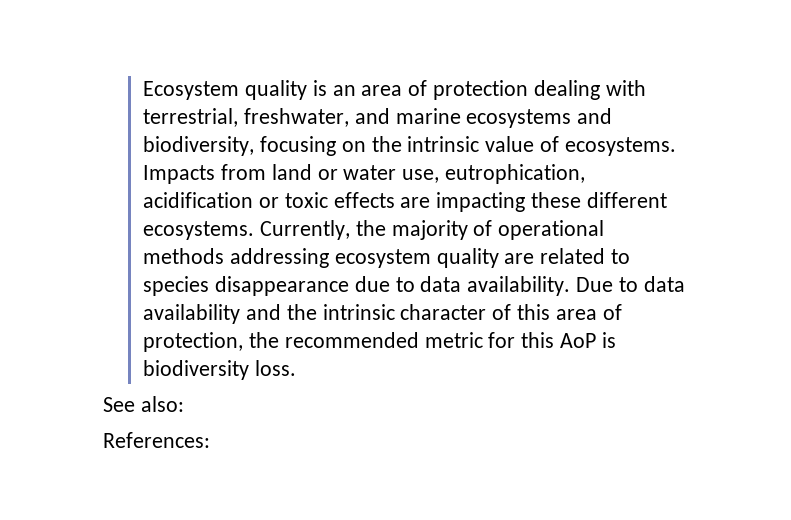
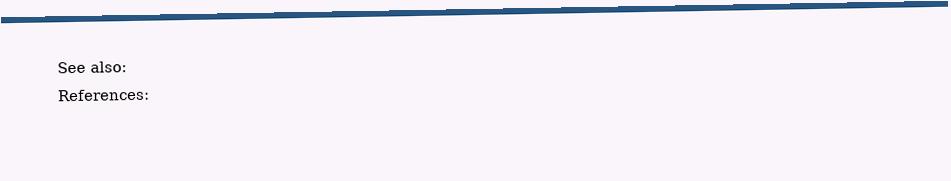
[143,80,646,100] [143,108,613,128] [143,136,676,156] [143,164,585,184] [143,192,667,212] [143,220,605,240] [143,248,630,268] [143,276,685,296] [143,304,622,324] [143,332,616,352] [143,360,296,380] Ecosystem quality is an area of protection dealing with terrestrial, freshwater, and marine ecosystems and biodiversity, focusing on the intrinsic value of ecosystems. Impacts from land or water use, eutrophication, acidification or toxic effects are impacting these different ecosystems. Currently, the majority of operational methods addressing ecosystem quality are related to species disappearance due to data availability. Due to data availability and the intrinsic character of this area of protection, the recommended metric for this AoP is biodiversity loss. // -> (57, 67) none

